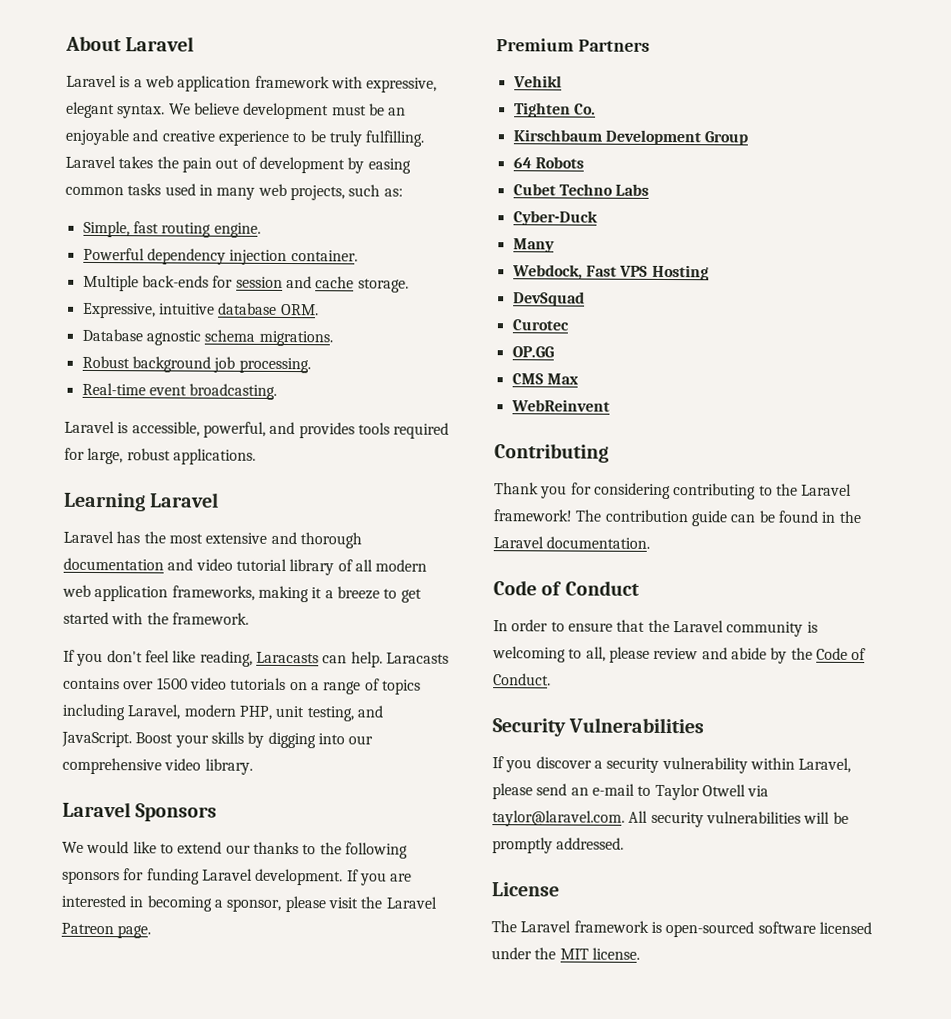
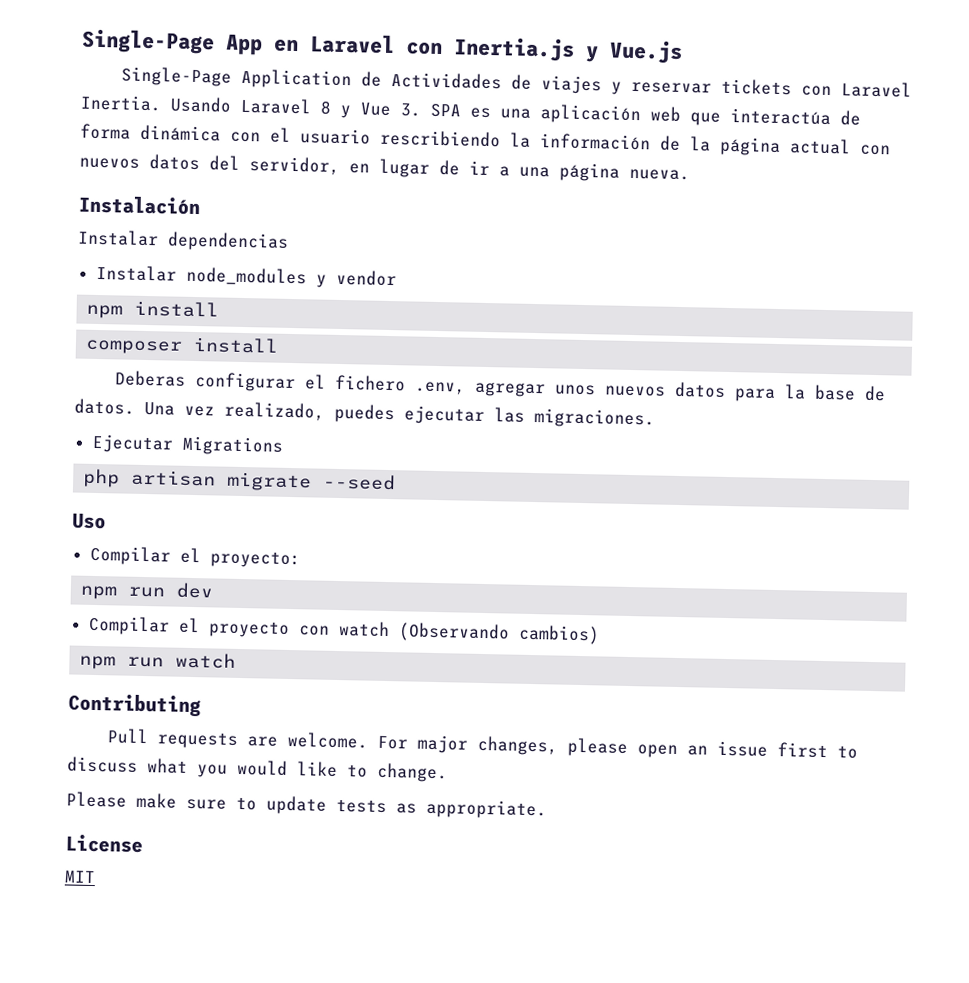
[65,35,195,52] [66,74,438,93] [66,101,407,120] [65,128,425,147] [65,155,411,174] [65,183,403,201] [82,220,261,238] [82,247,358,266] [82,274,409,293] [81,302,319,319] [81,328,333,347] [81,355,311,374] [81,382,278,400] [64,420,450,439] [64,447,256,465] [63,492,220,512] [63,530,362,549] [63,557,428,576] [62,584,422,603] [63,611,249,625] [63,649,449,668] [63,677,421,695] [62,703,383,722] [61,731,374,749] [62,757,253,775] [62,801,218,822] [62,840,408,859] [62,868,413,886] [61,894,437,913] [61,922,152,939] [496,38,650,52] [512,75,562,88] [513,102,596,118] [512,129,749,146] [512,156,584,169] [512,183,650,196] [512,210,598,226] [512,238,555,253] [511,264,709,281] [512,291,585,307] [511,319,569,331] [511,346,554,358] [511,373,579,385] [510,399,610,412] [494,443,609,463] [494,482,853,500] [493,509,861,527] [493,536,651,549] [493,580,640,596] [493,619,818,637] [492,646,867,664] [493,673,551,686] [492,717,705,737] [492,756,852,774] [492,783,770,801] [492,810,849,828] [492,837,625,854] [491,882,560,897] [491,920,872,938] [491,947,640,960] About Laravel // Laravel is a web application framework with expressive, elegant syntax. We believe development must be an enjoyable and creative experience to be truly fulfilling. Laravel takes the pain out of development by easing common tasks used in many web projects, such as: // Simple, fast routing engine. // Powerful dependency injection container. // Multiple back-ends for session and cache storage. // Expressive, intuitive database ORM. // Database agnostic schema migrations. // Robust background job processing. // Real-time event broadcasting. // Laravel is accessible, powerful, and provides tools required for large, robust applications. // Learning Laravel // Laravel has the most extensive and thorough documentation and video tutorial library of all modern web application frameworks, making it a breeze to get started with the framework. // If you don't feel like reading, Laracasts can help. Laracasts contains over 1500 video tutorials on a range of topics including Laravel, modern PHP, unit testing, and JavaScript. Boost your skills by digging into our comprehensive video library. // Laravel Sponsors // We would like to extend our thanks to the following sponsors for funding Laravel development. If you are interested in becoming a sponsor, please visit the Laravel Patreon page. // Premium Partners // Vehikl // Tighten Co. // Kirschbaum Development Group // 64 Robots // Cubet Techno Labs // Cyber-Duck // Many // Webdock, Fast VPS Hosting // DevSquad // Curotec // OP.GG // CMS Max // WebReinvent // Contributing // Thank you for considering contributing to the Laravel framework! The contribution guide can be found in the Laravel documentation. // Code of Conduct // In order to ensure that the Laravel community is welcoming to all, please review and abide by the Code of Conduct. // Security Vulnerabilities // If you discover a security vulnerability within Laravel, please send an e-mail to Taylor Otwell via taylor@laravel.com. All security vulnerabilities will be promptly addressed. // License // The Laravel framework is open-sourced software licensed under the MIT license. -> [81,28,683,64] [121,66,913,98] [80,94,861,126] [80,123,891,157] [79,154,690,182] [78,195,200,216] [77,229,289,252] [95,264,397,288] [86,300,220,319] [85,336,280,355] [115,370,887,402] [74,398,655,429] [91,433,284,456] [83,468,397,492] [72,513,106,530] [89,545,301,569] [80,582,215,600] [87,615,600,645] [79,652,237,670] [68,693,201,718] [107,728,859,759] [67,756,448,783] [66,791,547,820] [65,834,143,854] [64,870,96,884] Single-Page App en Laravel con Inertia.js y Vue.js // Single-Page Application de Actividades de viajes y reservar tickets con Laravel Inertia. Usando Laravel 8 y Vue 3. SPA es una aplicación web que interactúa de forma dinámica con el usuario rescribiendo la información de la página actual con nuevos datos del servidor, en lugar de ir a una página nueva. // Instalación // Instalar dependencias // Instalar node_modules y vendor // npm install // composer install // Deberas configurar el fichero .env, agregar unos nuevos datos para la base de datos. Una vez realizado, puedes ejecutar las migraciones. // Ejecutar Migrations // php artisan migrate --seed // Uso // Compilar el proyecto: // npm run dev // Compilar el proyecto con watch (Observando cambios) // npm run watch // Contributing // Pull requests are welcome. For major changes, please open an issue first to discuss what you would like to change. // Please make sure to update tests as appropriate. // License // MIT

